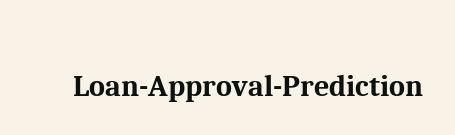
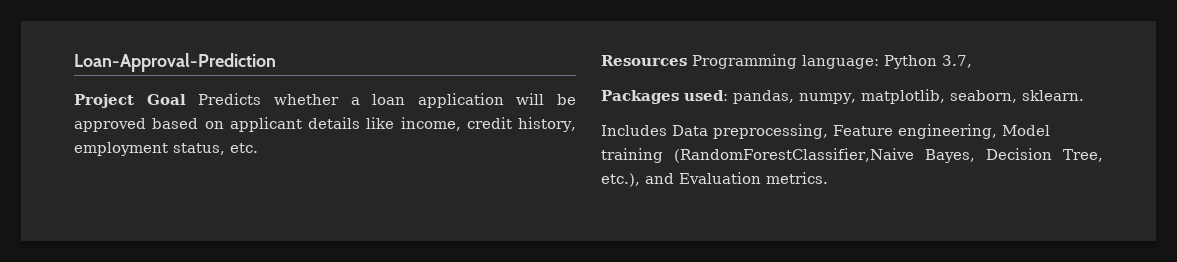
(423, 88) none -> [74,93,576,108] [74,117,577,132] [74,142,258,156] [601,54,972,69] [601,89,1084,104] [601,124,1050,139] [601,148,1103,163] [601,172,828,187] // Project Goal Predicts whether a loan application will be approved based on applicant details like income, credit history, employment status, etc. // Resources Programming language: Python 3.7, // Packages used: pandas, numpy, matplotlib, seaborn, sklearn. // Includes Data preprocessing, Feature engineering, Model training (RandomForestClassifier,Naive Bayes, Decision Tree, etc.), and Evaluation metrics.

